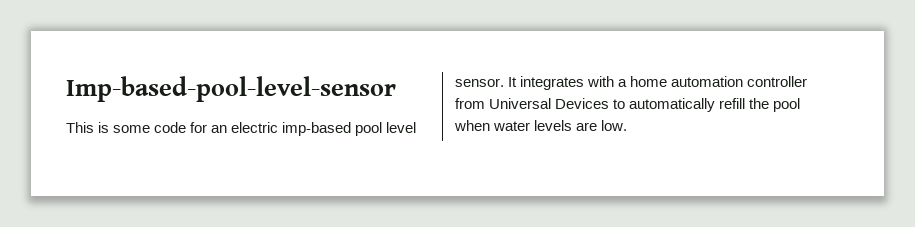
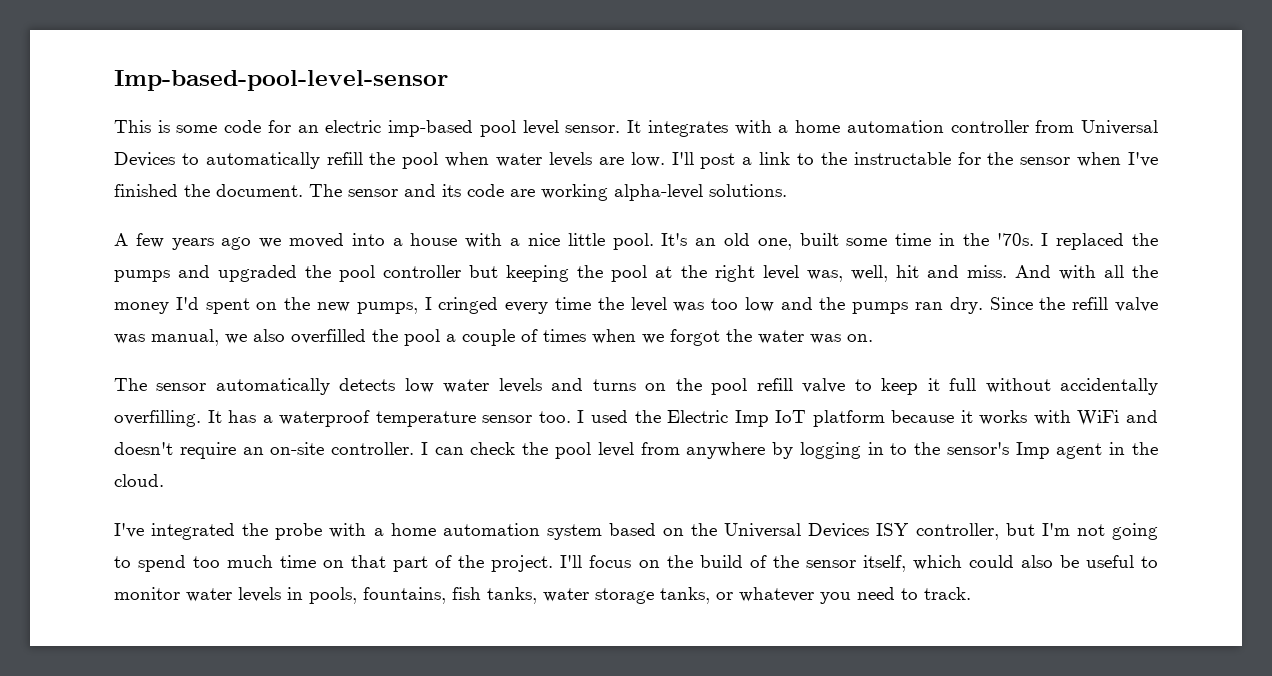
(628, 125) none -> [671,152,1159,169] [114,184,787,201] [114,233,1158,250] [114,265,1158,282] [114,297,1158,314] [114,329,873,346] [114,378,1159,395] [114,410,1158,427] [114,442,1158,459] [114,474,164,487] [114,523,1158,540] [114,555,1158,572] [114,587,971,604] I'll post a link to the instructable for the sensor when I've finished the document. The sensor and its code are working alpha-level solutions. // A few years ago we moved into a house with a nice little pool. It's an old one, built some time in the '70s. I replaced the pumps and upgraded the pool controller but keeping the pool at the right level was, well, hit and miss. And with all the money I'd spent on the new pumps, I cringed every time the level was too low and the pumps ran dry. Since the refill valve was manual, we also overfilled the pool a couple of times when we forgot the water was on. // The sensor automatically detects low water levels and turns on the pool refill valve to keep it full without accidentally overfilling. It has a waterproof temperature sensor too. I used the Electric Imp IoT platform because it works with WiFi and doesn't require an on-site controller. I can check the pool level from anywhere by logging in to the sensor's Imp agent in the cloud. // I've integrated the probe with a home automation system based on the Universal Devices ISY controller, but I'm not going to spend too much time on that part of the project. I'll focus on the build of the sensor itself, which could also be useful to monitor water levels in pools, fountains, fish tanks, water storage tanks, or whatever you need to track.

